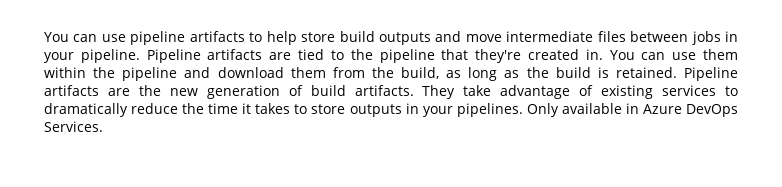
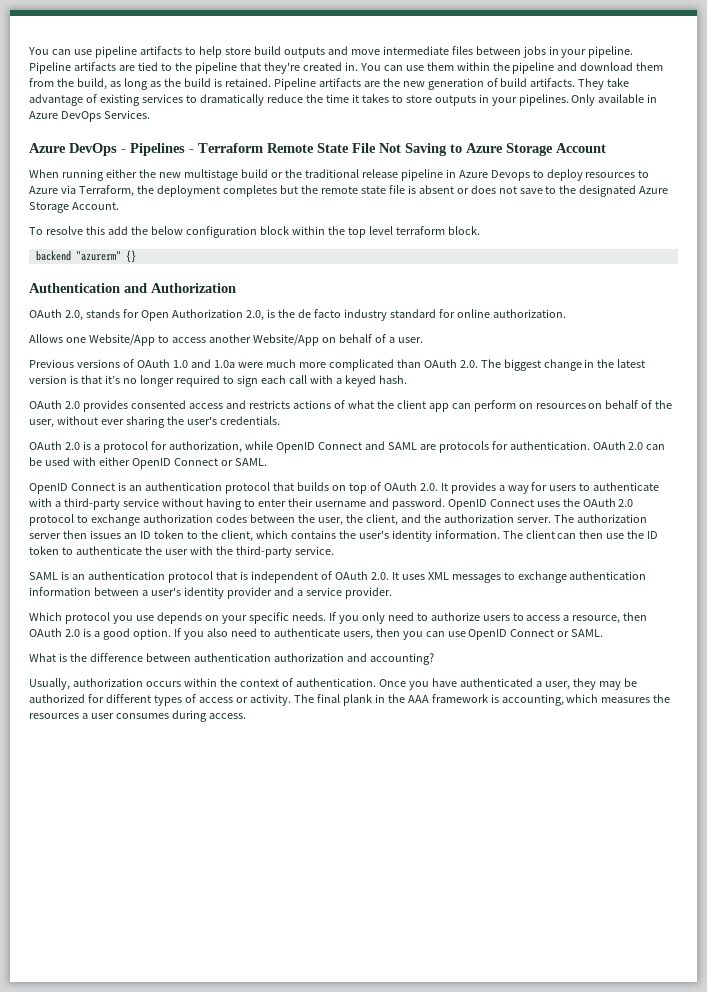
(103, 126) none -> [29,143,606,156] [29,169,650,181] [29,185,669,197] [29,202,119,213] [29,226,480,238] [35,250,136,263] [29,283,236,293] [29,309,566,321] [29,334,423,346] [29,359,646,371] [29,375,407,387] [29,400,673,412] [29,416,280,428] [29,441,666,453] [29,457,267,469] [29,482,660,494] [29,498,634,510] [29,514,647,526] [29,530,659,542] [29,546,334,558] [29,571,647,583] [29,587,392,599] [29,612,648,624] [29,628,604,640] [29,653,434,665] [29,678,637,690] [29,694,671,706] [29,710,246,722] // Azure DevOps - Pipelines - Terraform Remote State File Not Saving to Azure Storage Account // When running either the new multistage build or the traditional release pipeline in Azure Devops to deploy resources to Azure via Terraform, the deployment completes but the remote state file is absent or does not save to the designated Azure Storage Account. // To resolve this add the below configuration block within the top level terraform block. // backend "azurerm" {} // Authentication and Authorization // OAuth 2.0, stands for Open Authorization 2.0, is the de facto industry standard for online authorization. // Allows one Website/App to access another Website/App on behalf of a user. // Previous versions of OAuth 1.0 and 1.0a were much more complicated than OAuth 2.0. The biggest change in the latest version is that it’s no longer required to sign each call with a keyed hash. // OAuth 2.0 provides consented access and restricts actions of what the client app can perform on resources on behalf of the user, without ever sharing the user's credentials. // OAuth 2.0 is a protocol for authorization, while OpenID Connect and SAML are protocols for authentication. OAuth 2.0 can be used with either OpenID Connect or SAML. // OpenID Connect is an authentication protocol that builds on top of OAuth 2.0. It provides a way for users to authenticate with a third-party service without having to enter their username and password. OpenID Connect uses the OAuth 2.0 protocol to exchange authorization codes between the user, the client, and the authorization server. The authorization server then issues an ID token to the client, which contains the user's identity information. The client can then use the ID token to authenticate the user with the third-party service. // SAML is an authentication protocol that is independent of OAuth 2.0. It uses XML messages to exchange authentication information between a user's identity provider and a service provider. // Which protocol you use depends on your specific needs. If you only need to authorize users to access a resource, then OAuth 2.0 is a good option. If you also need to authenticate users, then you can use OpenID Connect or SAML. // What is the difference between authentication authorization and accounting? // Usually, authorization occurs within the context of authentication. Once you have authenticated a user, they may be authorized for different types of access or activity. The final plank in the AAA framework is accounting, which measures the resources a user consumes during access.

